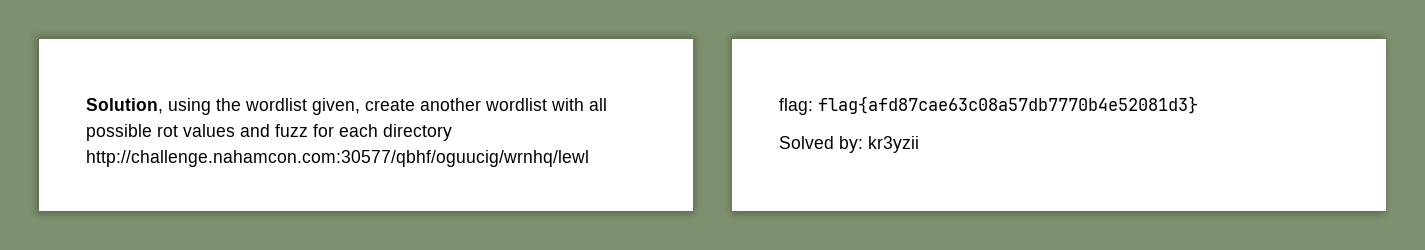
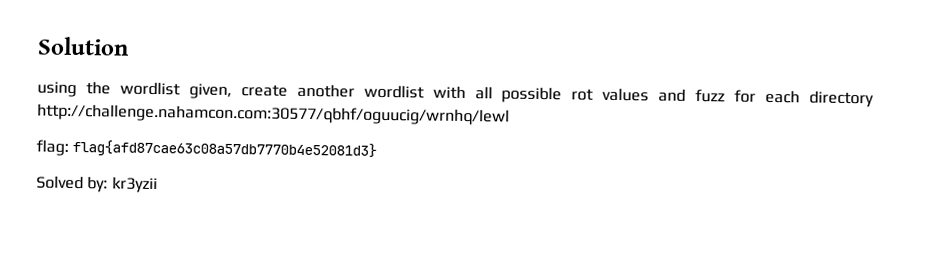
[86,98,163,114] Solution, -> [37,36,129,56] Solution //

